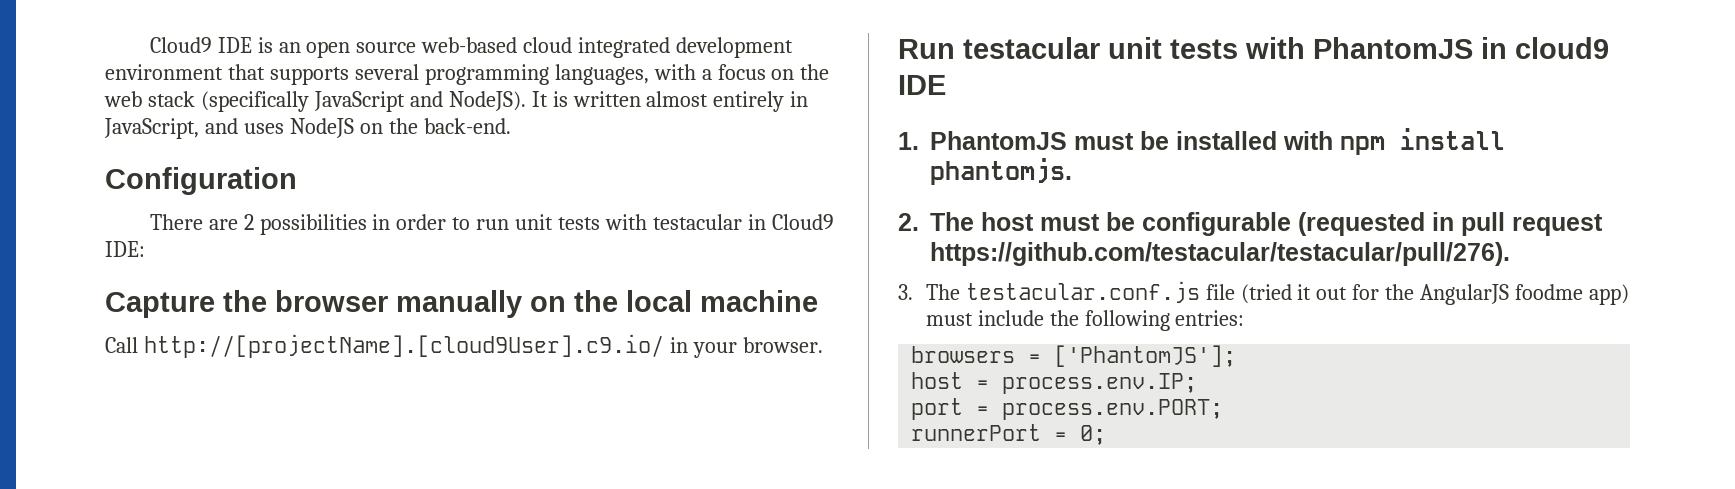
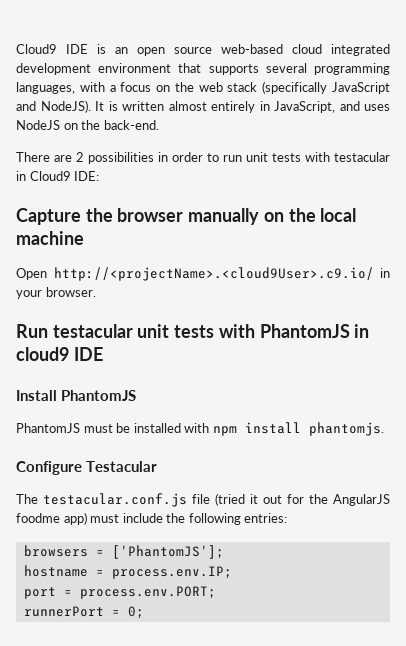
[105,167,297,195] // Configuration -> (159, 125) none
[105,334,664,358] Call http://[projectName].[cloud9User].c9.io/ -> [16,267,374,281] Open http://<projectName>.<cloud9User>.c9.io/
[898,132,919,150] 1. -> [16,390,137,401] Install PhantomJS //
[898,212,1603,236] [930,242,1510,266] [898,284,913,300] 2. The host must be configurable (requested in pull request https://github.com/testacular/testacular/pull/276). // 3. -> [16,461,158,475] Configure Testacular //
[911,372,964,389] host -> [23,565,88,577] hostname

